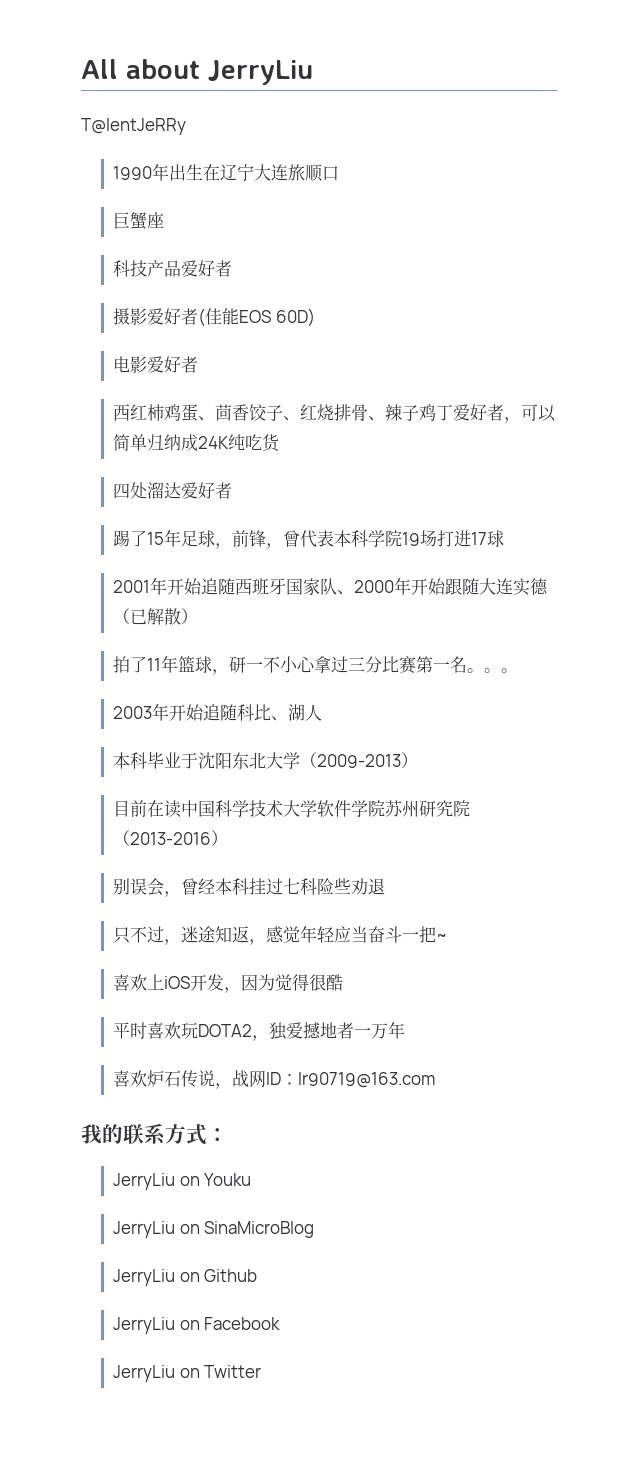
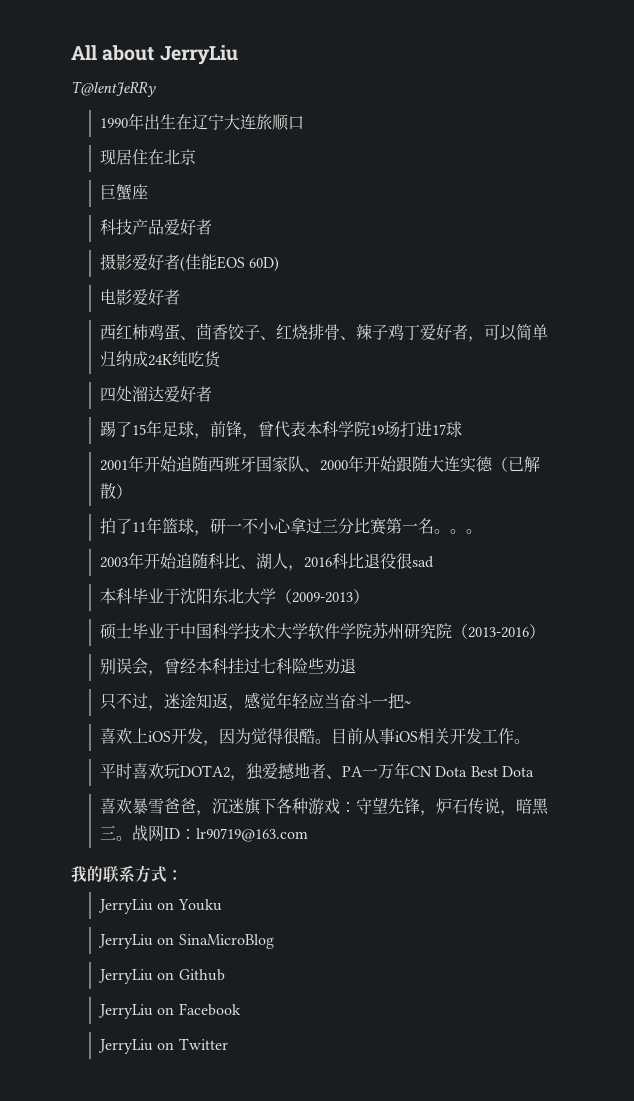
(340, 173) none -> [99,149,196,165] // 现居住在北京
(323, 712) none -> [287,553,434,571] ，2016科比退役很sad
[113,800,182,818] 目前在读 -> [99,623,180,640] 硕士毕业于
(344, 982) none -> [314,728,530,744] 。目前从事iOS相关开发工作。
(355, 1030) none -> [325,766,363,779] 、PA
[113,1070,148,1087] // 喜欢 -> [409,766,534,777] [99,797,436,816] CN Dota Best Dota // 喜欢暴雪爸爸，沉迷旗下各种游戏：守望先锋，
(233, 1086) none -> [515,798,549,815] [99,825,132,841] 暗黑三。

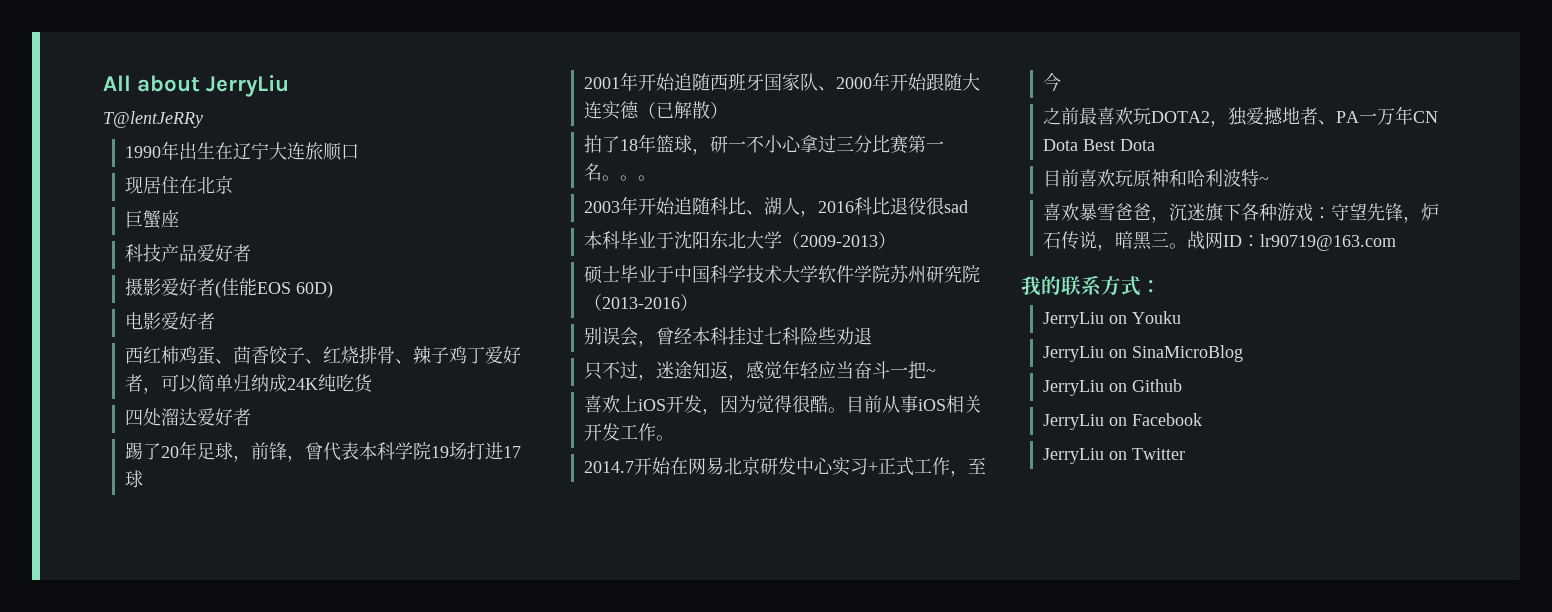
[131,424,146,435] 15 -> [160,446,179,458] 20
[131,522,146,532] 11 -> [619,139,638,151] 18
[99,763,132,779] 平时 -> [583,457,986,477] [1042,73,1061,92] [1042,107,1097,125] 2014.7开始在网易北京研发中心实习+正式工作，至今 // 之前最
(534, 771) none -> [1042,169,1269,187] // 目前喜欢玩原神和哈利波特~

